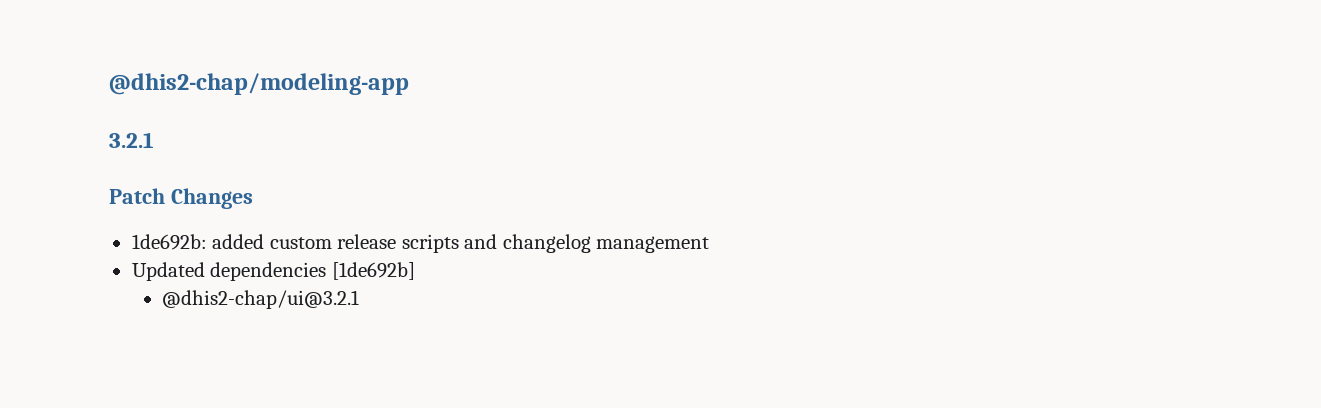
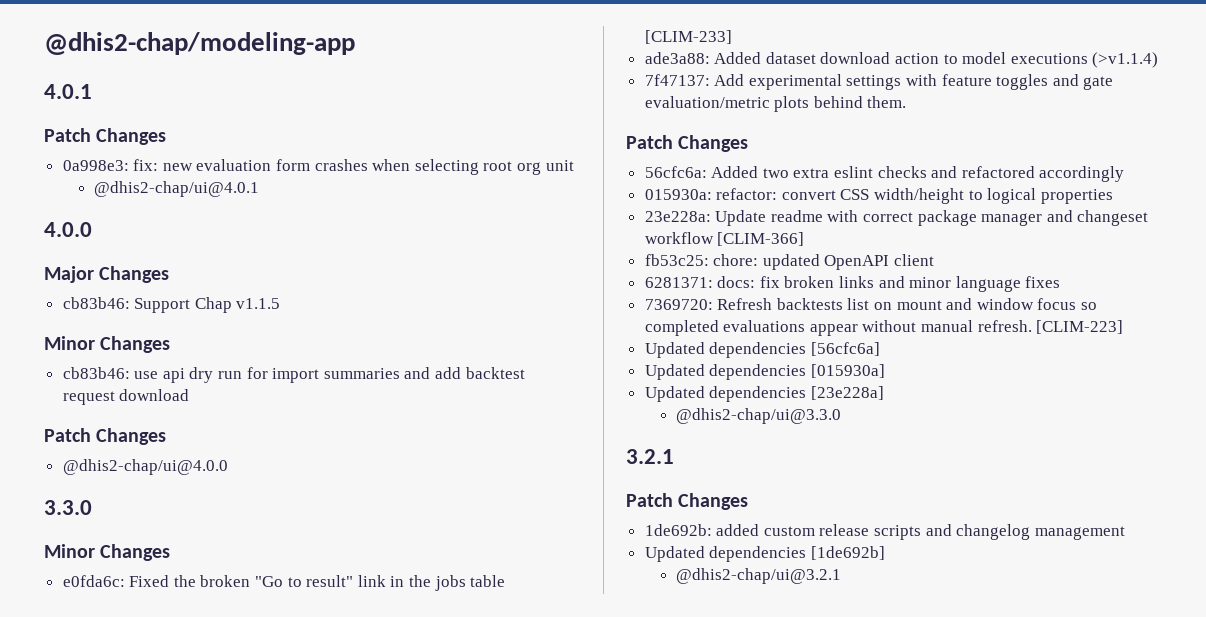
(409, 84) none -> [44,84,92,99] [44,128,167,145] [62,159,574,175] [94,181,260,197] [44,222,92,237] [44,266,170,283] [62,297,281,313] [44,336,171,353] [62,367,525,383] [62,389,190,405] [44,428,167,445] [62,459,228,475] [44,500,92,515] [44,544,171,561] [62,575,506,591] [644,30,732,44] [644,52,1159,68] [644,74,1114,90] [644,96,907,112] [626,135,749,152] [644,166,1125,182] [644,188,1113,204] [644,210,1149,226] [644,232,805,246] [644,254,935,270] [644,276,1061,292] [644,298,1098,310] [644,320,1124,336] [644,342,880,358] [644,364,885,380] [644,386,884,402] [676,408,842,424] // 4.0.1 // Patch Changes // 0a998e3: fix: new evaluation form crashes when selecting root org unit // @dhis2-chap/ui@4.0.1 // 4.0.0 // Major Changes // cb83b46: Support Chap v1.1.5 // Minor Changes // cb83b46: use api dry run for import summaries and add backtest request download // Patch Changes // @dhis2-chap/ui@4.0.0 // 3.3.0 // Minor Changes // e0fda6c: Fixed the broken "Go to result" link in the jobs table [CLIM-233] // ade3a88: Added dataset download action to model executions (>v1.1.4) // 7f47137: Add experimental settings with feature toggles and gate evaluation/metric plots behind them. // Patch Changes // 56cfc6a: Added two extra eslint checks and refactored accordingly // 015930a: refactor: convert CSS width/height to logical properties // 23e228a: Update readme with correct package manager and changeset workflow [CLIM-366] // fb53c25: chore: updated OpenAPI client // 6281371: docs: fix broken links and minor language fixes // 7369720: Refresh backtests list on mount and window focus so completed evaluations appear without manual refresh. [CLIM-223] // Updated dependencies [56cfc6a] // Updated dependencies [015930a] // Updated dependencies [23e228a] // @dhis2-chap/ui@3.3.0

